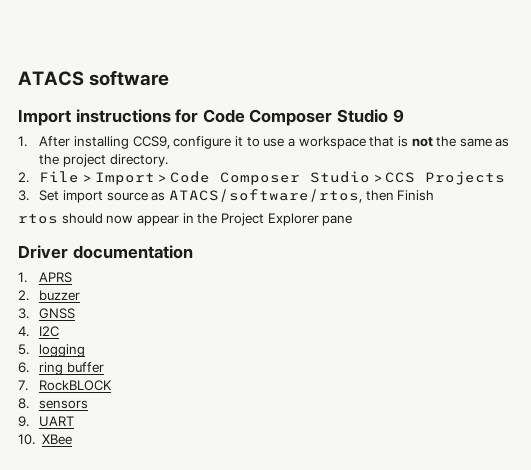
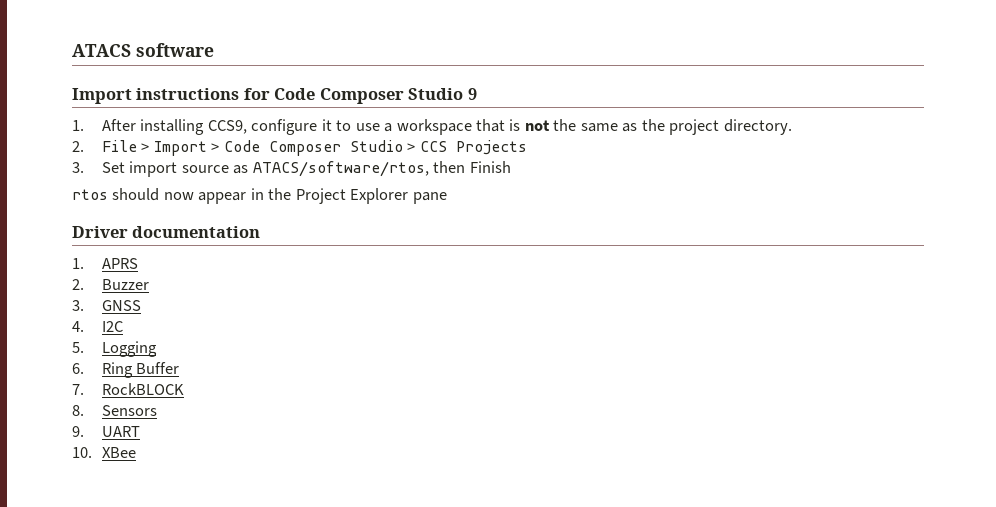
[39,290,81,301] buzzer -> [101,279,149,290] Buzzer
[39,344,86,357] logging -> [101,341,157,357] Logging
[39,362,105,375] ring buffer -> [101,362,180,378] Ring Buffer
[39,400,89,409] sensors -> [101,405,157,416] Sensors

